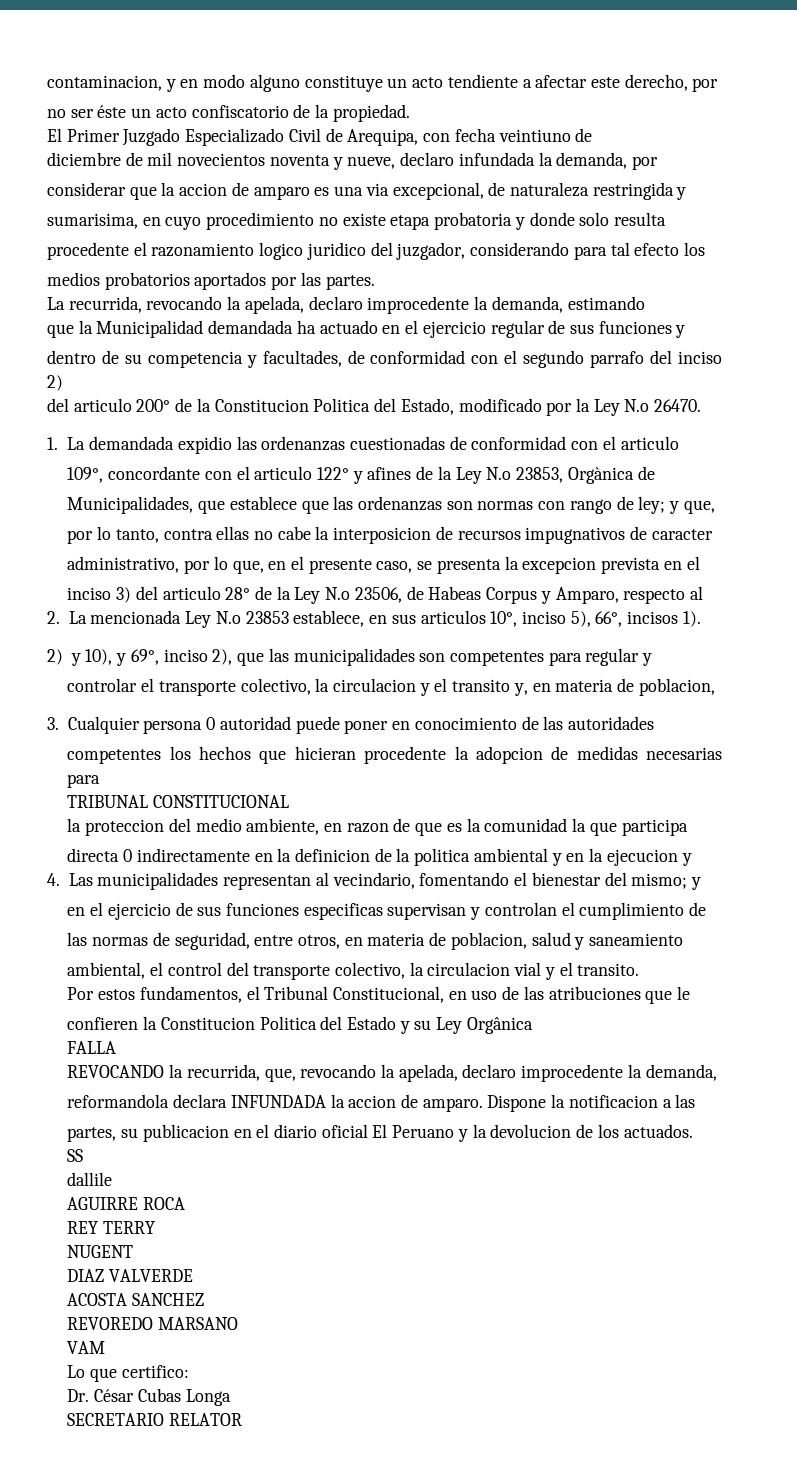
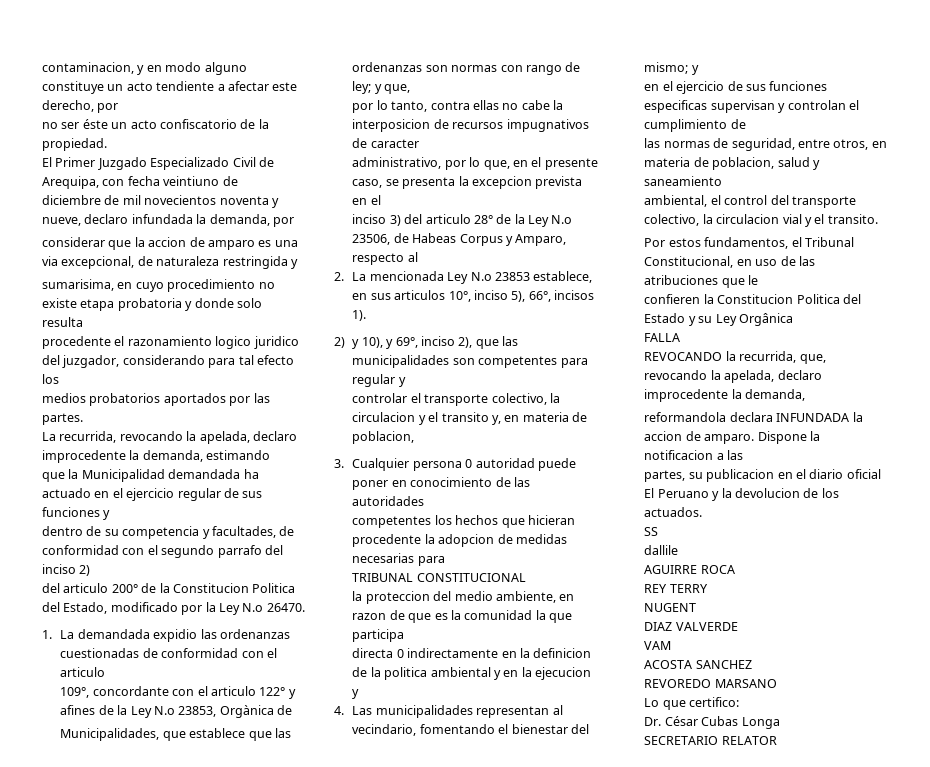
(194, 1275) none -> [644,641,672,650] // VAM
[67,1341,106,1354] // VAM -> (777, 683) none

